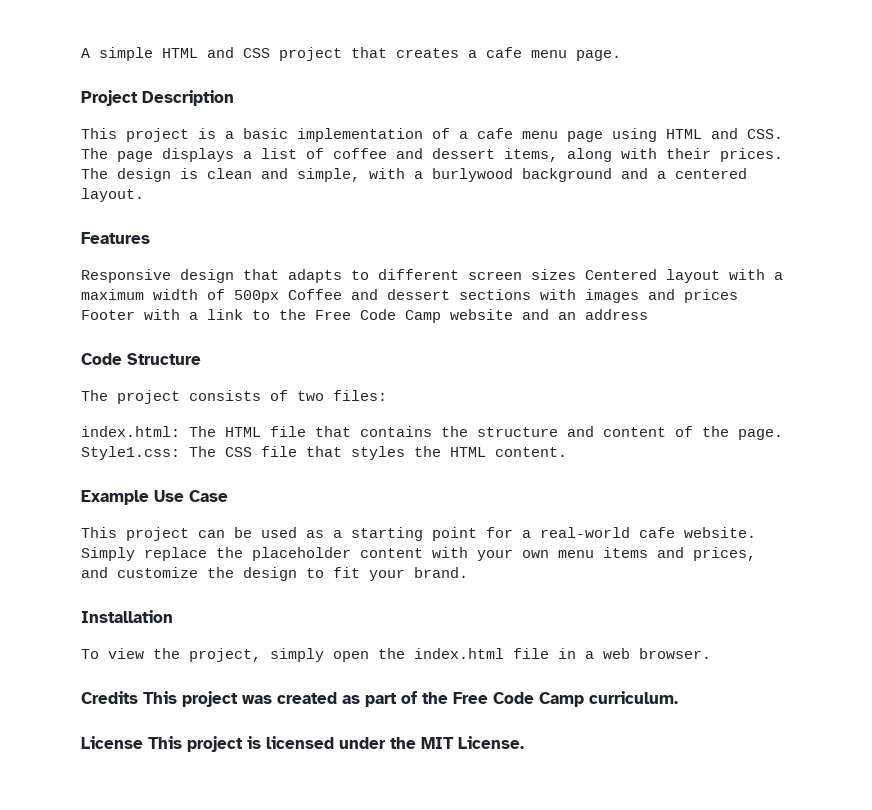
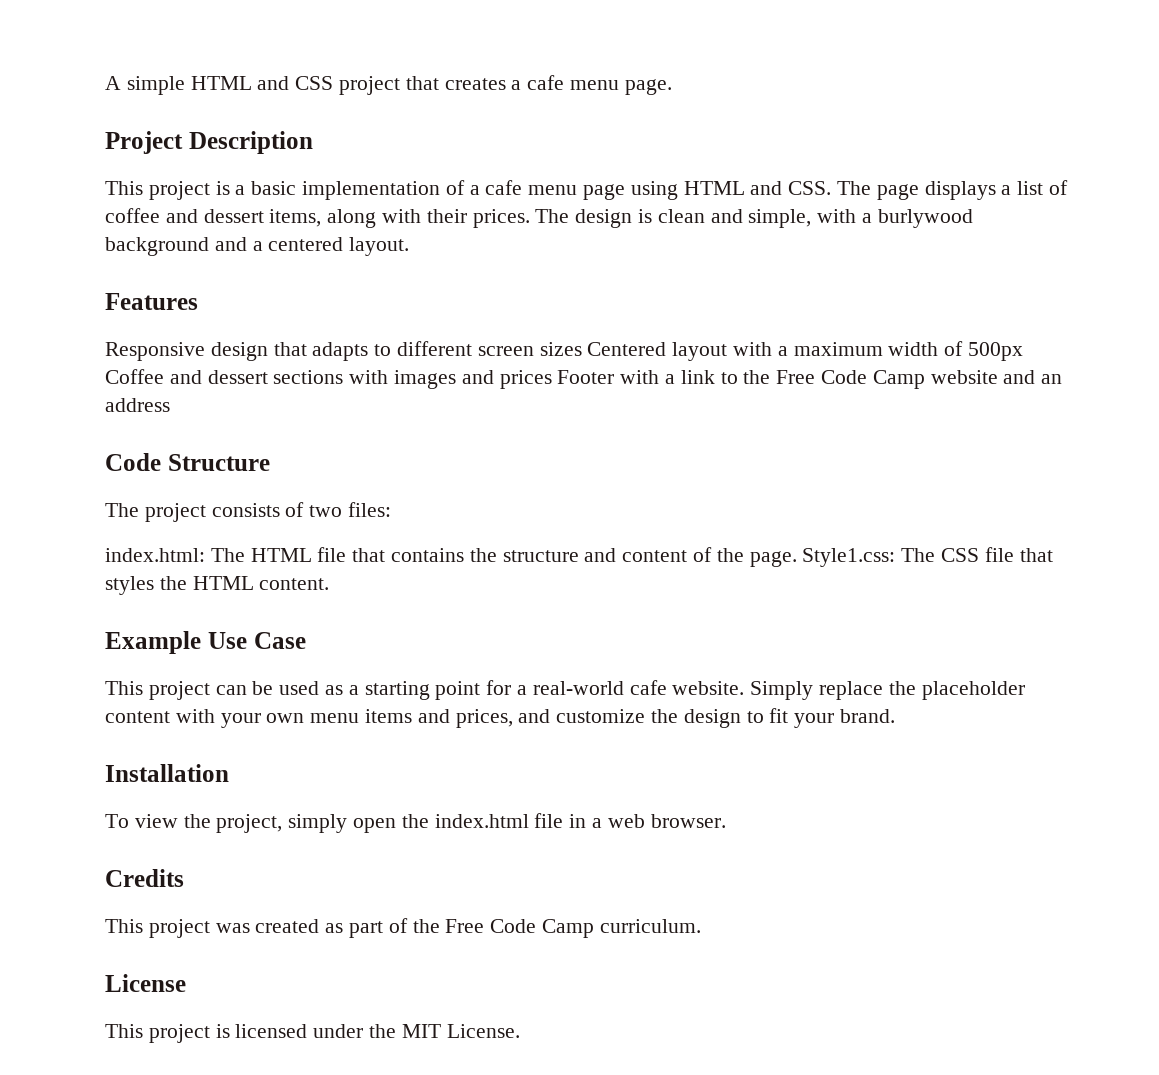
(138, 697) none -> (184, 878) //
(143, 742) none -> (186, 983) //

